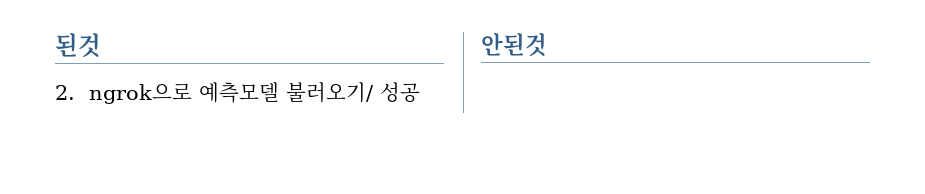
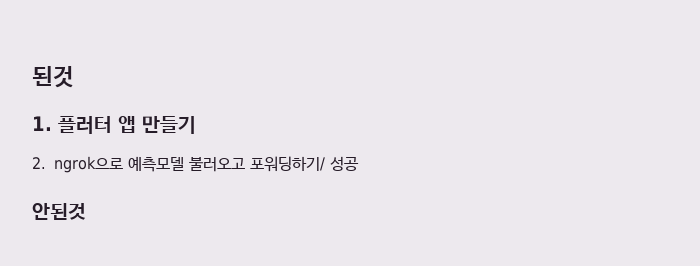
(101, 45) none -> [32,116,196,134] // 1. 플러터 앱 만들기
[286,82,375,103] 불러오기/ -> [189,156,326,172] 불러오고 포워딩하기/

